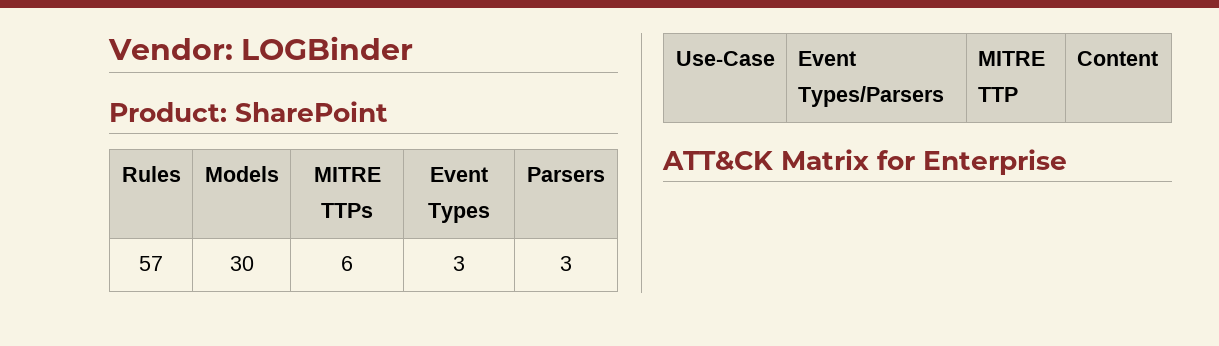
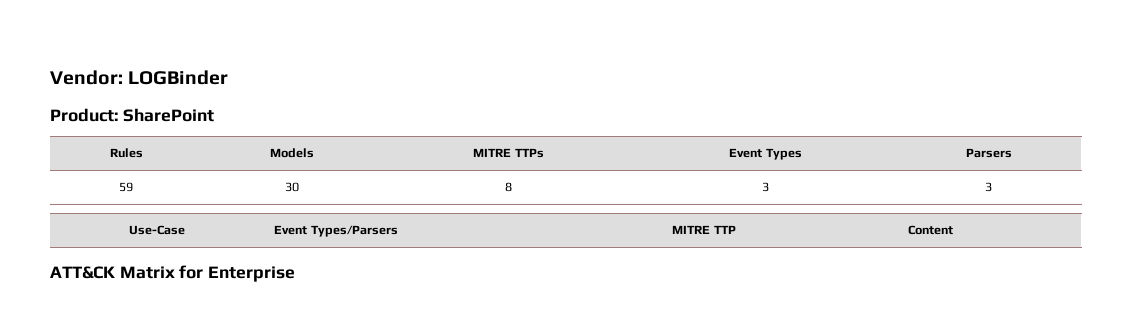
[139,256,163,271] 57 -> [119,182,133,192] 59
[341,256,353,271] 6 -> [505,182,512,192] 8

